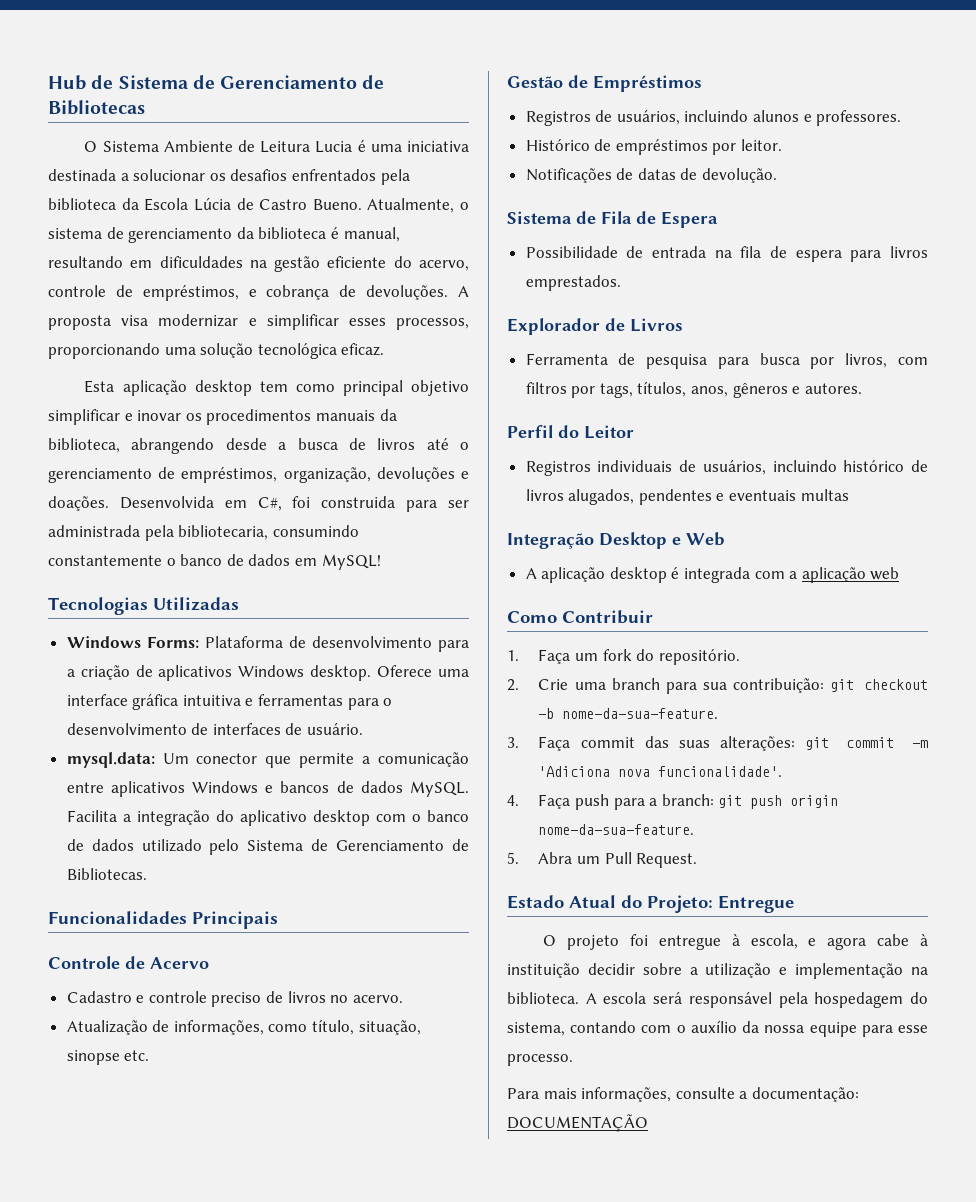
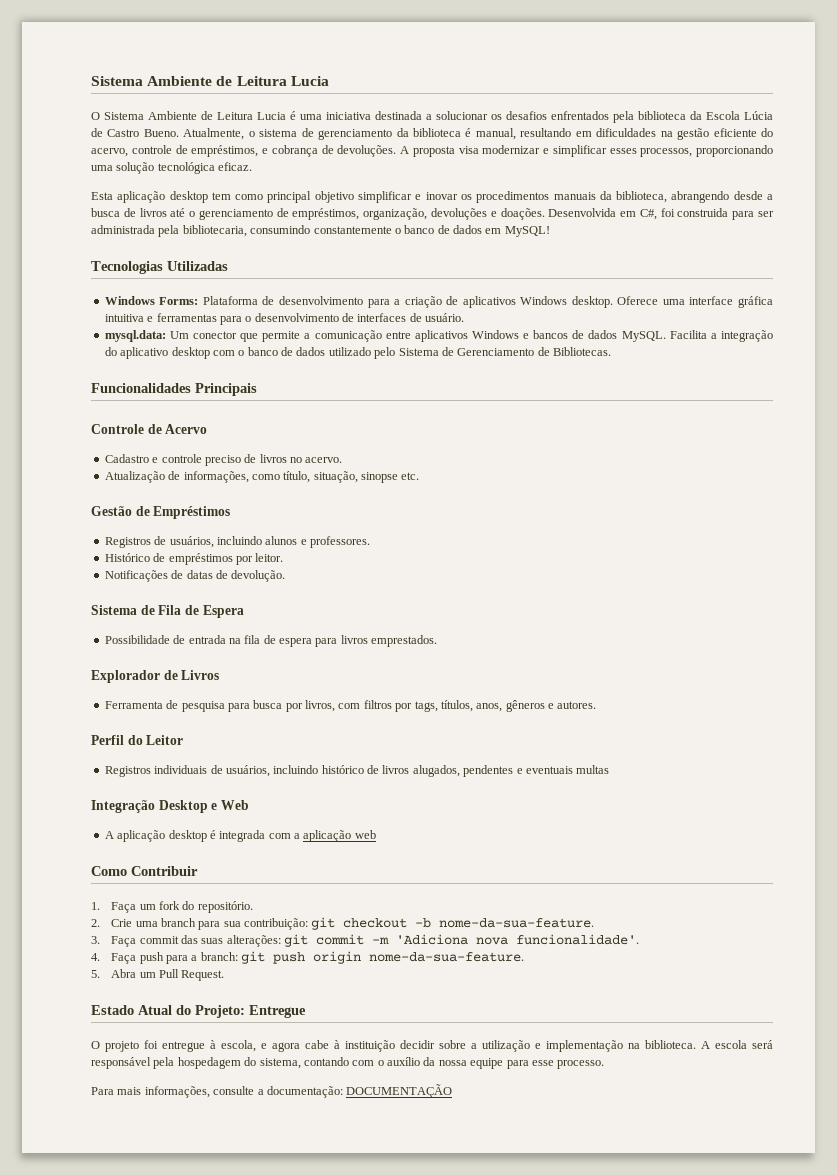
[48,75,385,90] [48,100,145,115] Hub de Sistema de Gerenciamento de Bibliotecas -> [91,76,329,86] Sistema Ambiente de Leitura Lucia

